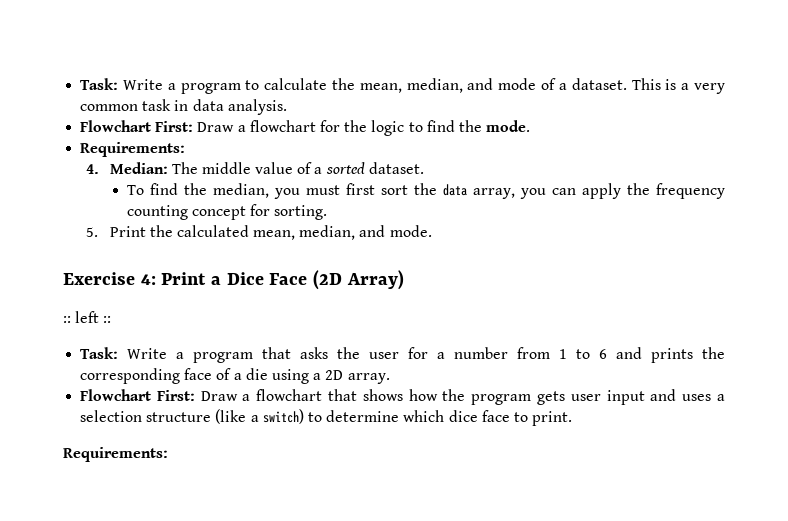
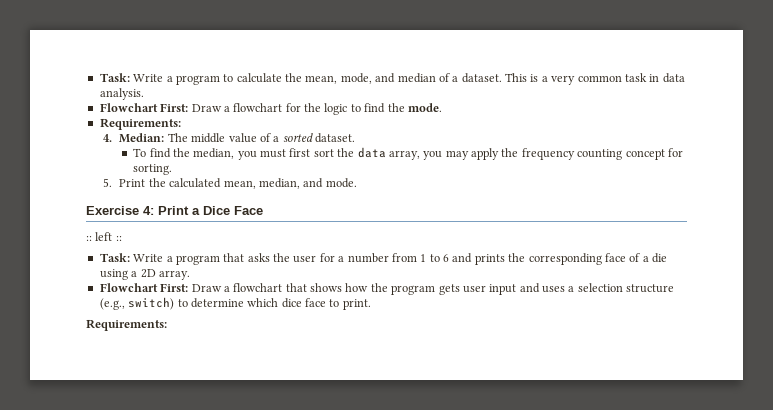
[406,78,537,93] median, and mode -> [340,73,436,84] mode, and median
[551,188,576,195] can -> [445,150,469,160] may
[313,270,404,290] (2D Array) -> (263, 210) none
[215,409,259,424] (like a -> [99,298,125,310] (e.g.,

